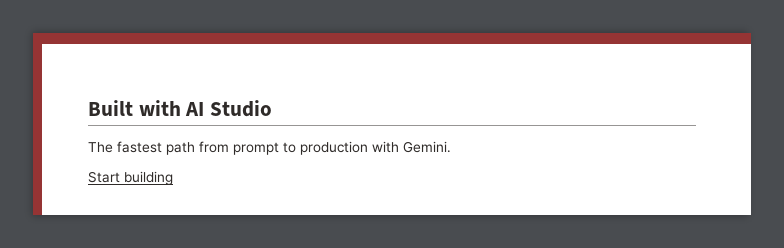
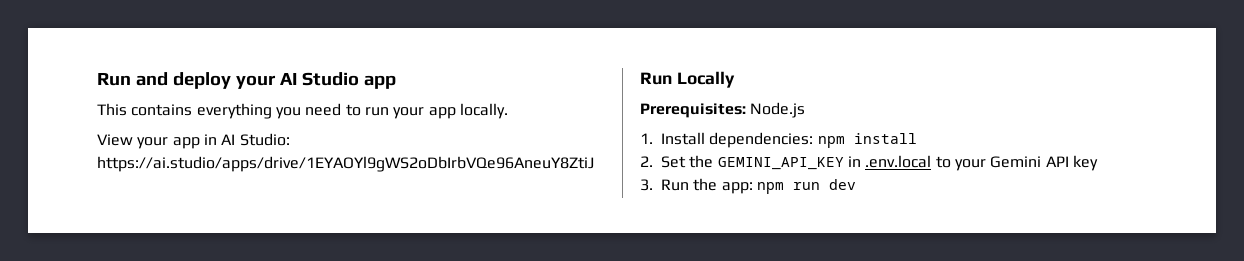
[88,100,273,117] [88,141,451,155] [88,171,173,185] Built with AI Studio // The fastest path from prompt to production with Gemini. // Start building -> [97,72,396,89] [97,103,508,119] [97,133,290,149] [97,156,594,172] [640,71,735,88] [640,102,806,118] [640,132,917,148] [640,155,1098,171] [640,178,856,194] Run and deploy your AI Studio app // This contains everything you need to run your app locally. // View your app in AI Studio: https://ai.studio/apps/drive/1EYAOYl9gWS2oDbIrbVQe96AneuY8ZtiJ // Run Locally // Prerequisites: Node.js // 1. Install dependencies: npm install // 2. Set the GEMINI_API_KEY in .env.local to your Gemini API key // 3. Run the app: npm run dev

